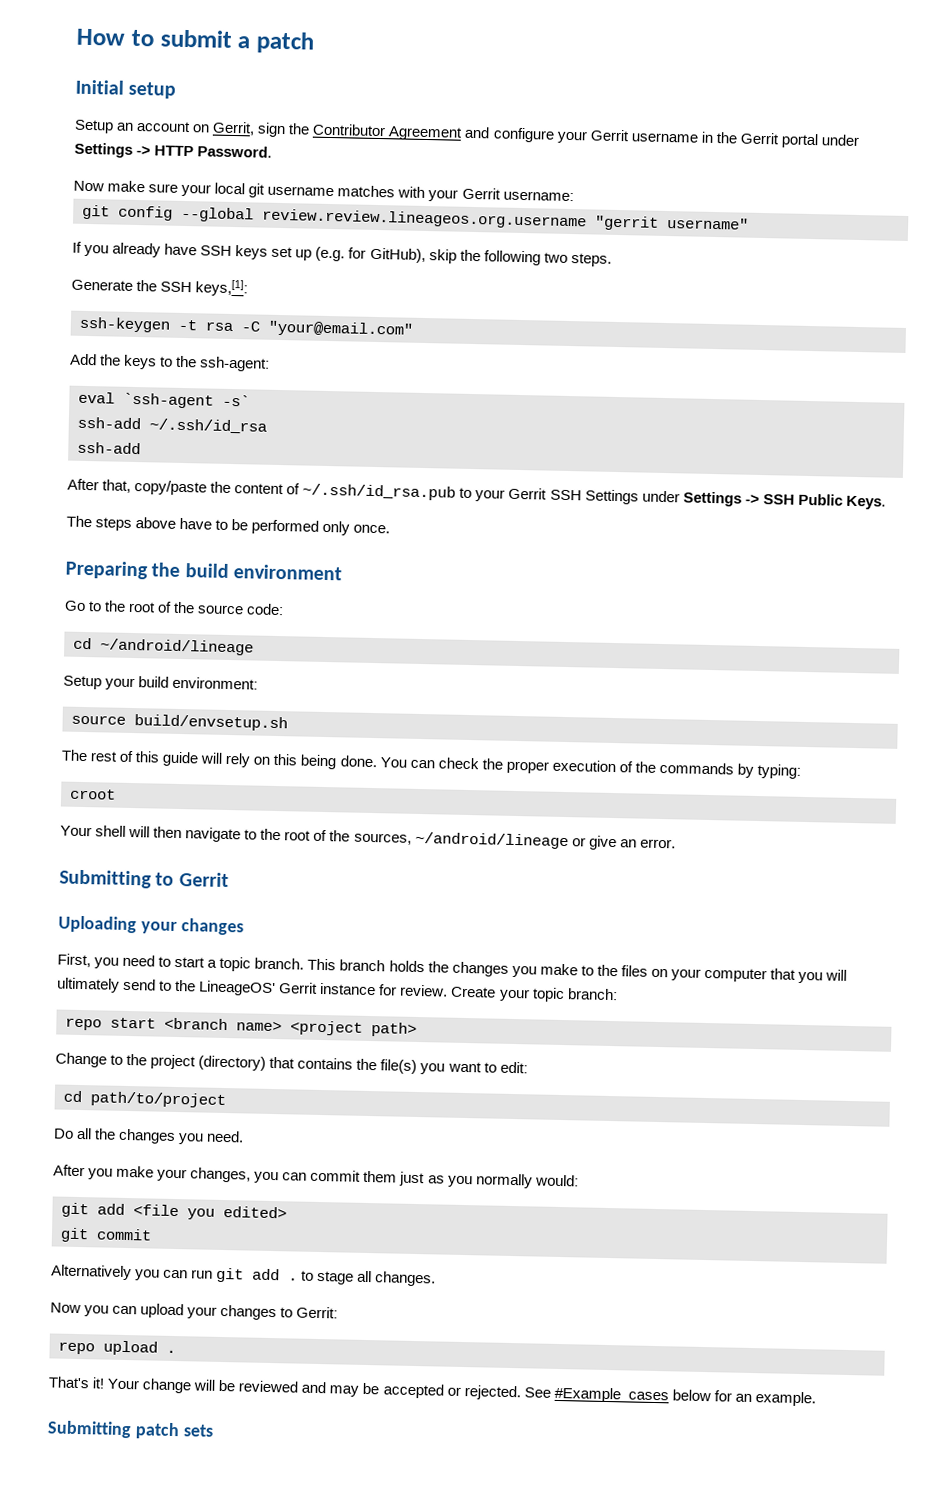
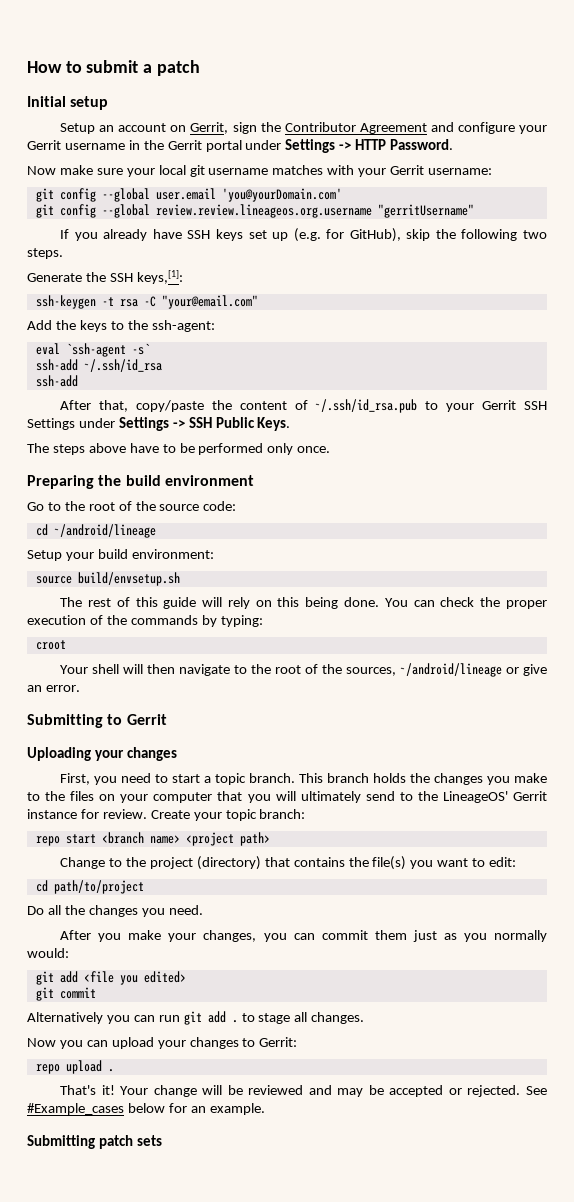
(574, 196) none -> [35,188,342,202] // git config --global user.email 'you@yourDomain.com'
[594,215,749,231] "gerrit username" -> [377,204,474,218] "gerritUsername"

